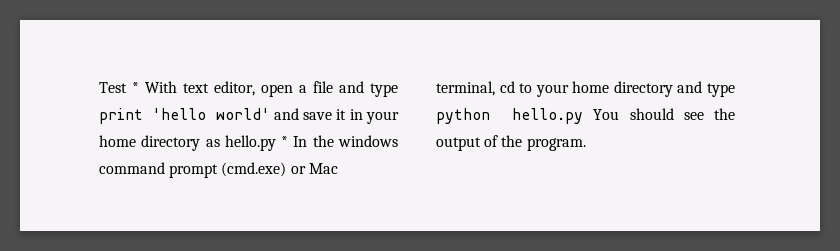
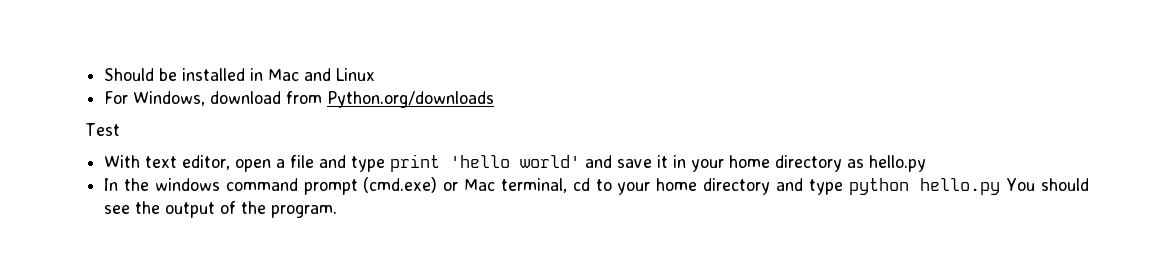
(99, 87) none -> [104,68,376,81] [104,91,495,108] Should be installed in Mac and Linux // For Windows, download from Python.org/downloads //
[132,82,139,93] * -> (120, 129) //
[281,136,289,147] * -> (927, 163) //

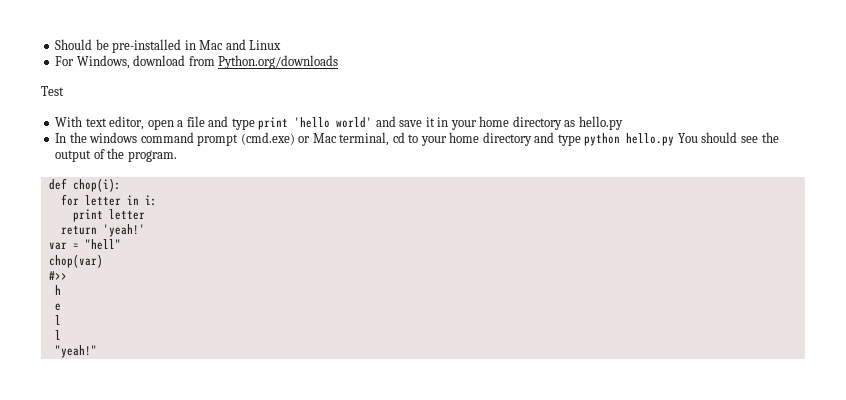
[182,68,246,81] installed -> [112,39,182,53] pre-installed
(338, 211) none -> [48,178,121,192] [60,194,157,206] [72,209,145,222] [60,224,145,237] [48,239,121,250] [48,254,103,268] [48,271,67,280] [54,285,61,295] [54,303,61,311] [54,315,61,325] [54,330,61,340] [54,345,97,358] // def chop(i): // for letter in i: // print letter // return 'yeah!' // var = "hell" // chop(var) // #>> // h // e // l // l // "yeah!"

